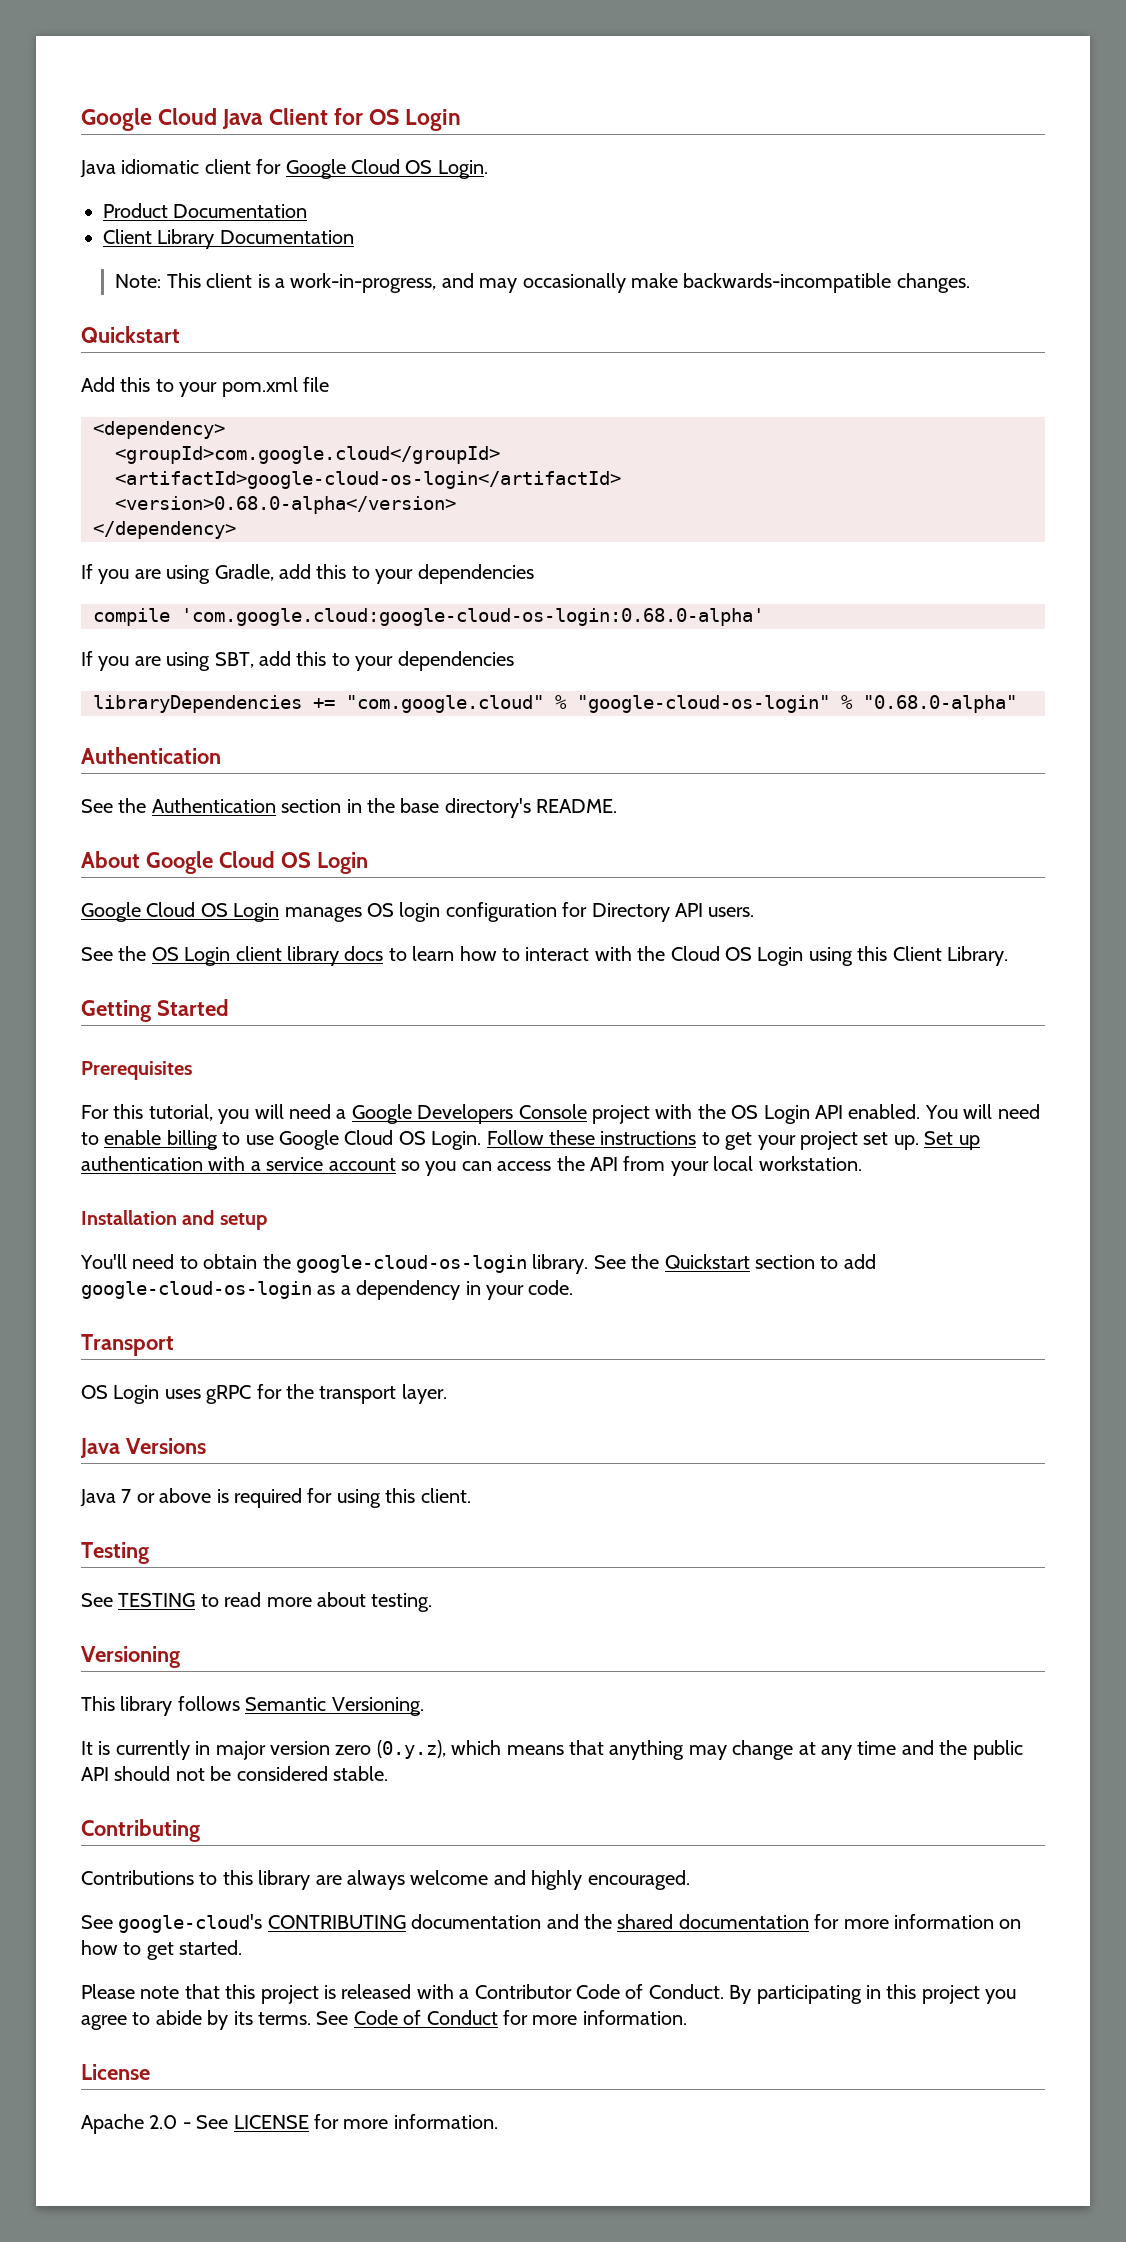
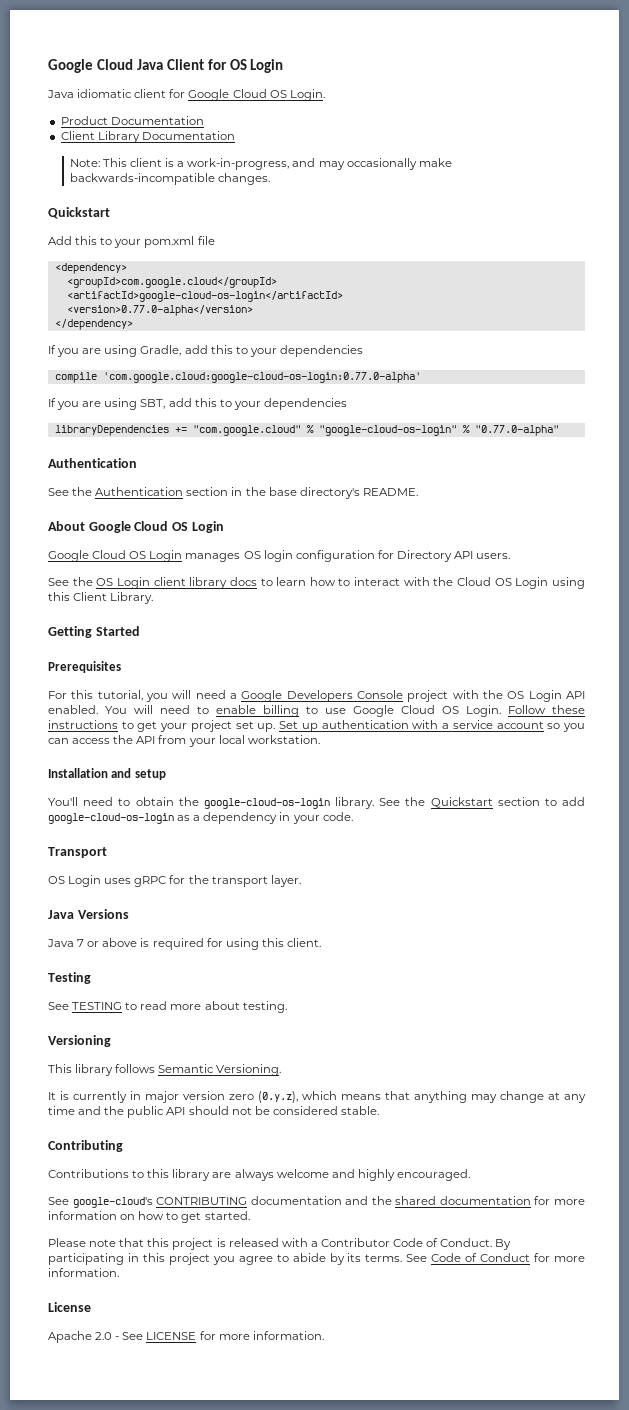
[115,496,456,514] <version>0.68.0-alpha</version> -> [66,305,253,316] <version>0.77.0-alpha</version>
[181,608,764,626] 'com.google.cloud:google-cloud-os-login:0.68.0-alpha' -> [102,372,421,383] 'com.google.cloud:google-cloud-os-login:0.77.0-alpha'
[863,695,1017,713] "0.68.0-alpha" -> [474,425,559,436] "0.77.0-alpha"

